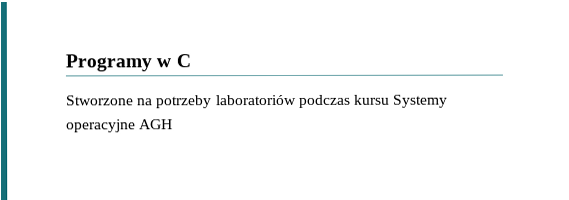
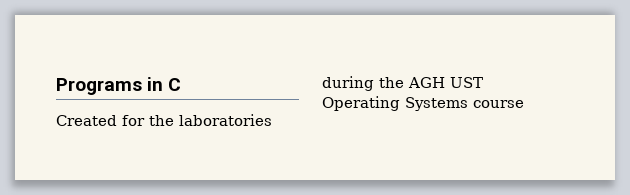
[65,54,172,72] Programy w -> [56,77,164,95] Programs in
[65,94,449,109] [66,119,174,133] Stworzone na potrzeby laboratoriów podczas kursu Systemy operacyjne AGH -> [56,114,272,126] [322,76,483,91] [322,96,524,111] Created for the laboratories during the AGH UST Operating Systems course

